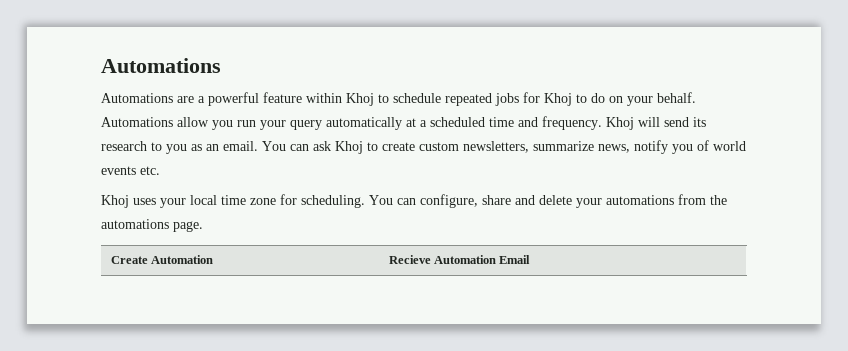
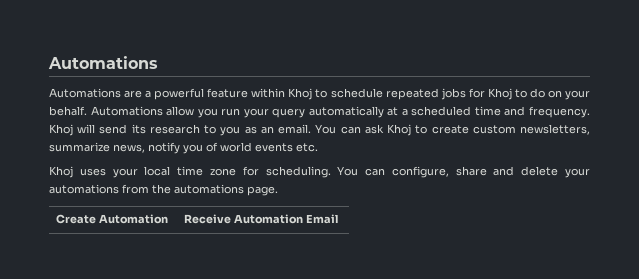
[388,255,431,264] Recieve -> [184,214,232,224] Receive

